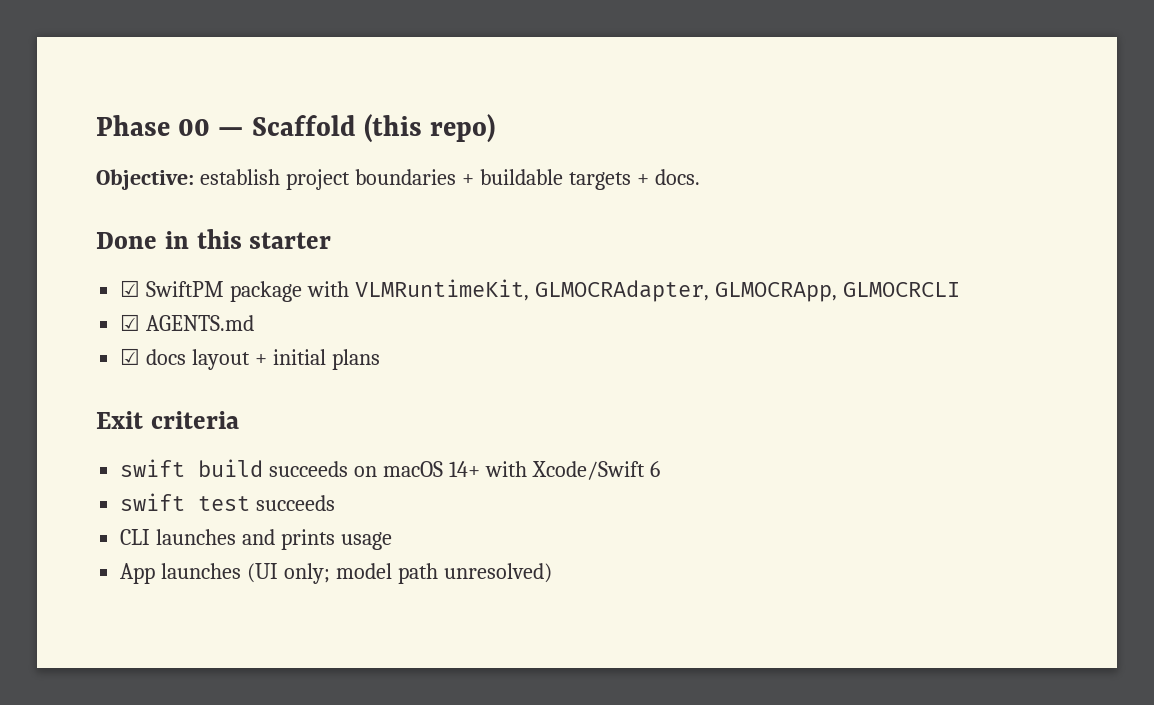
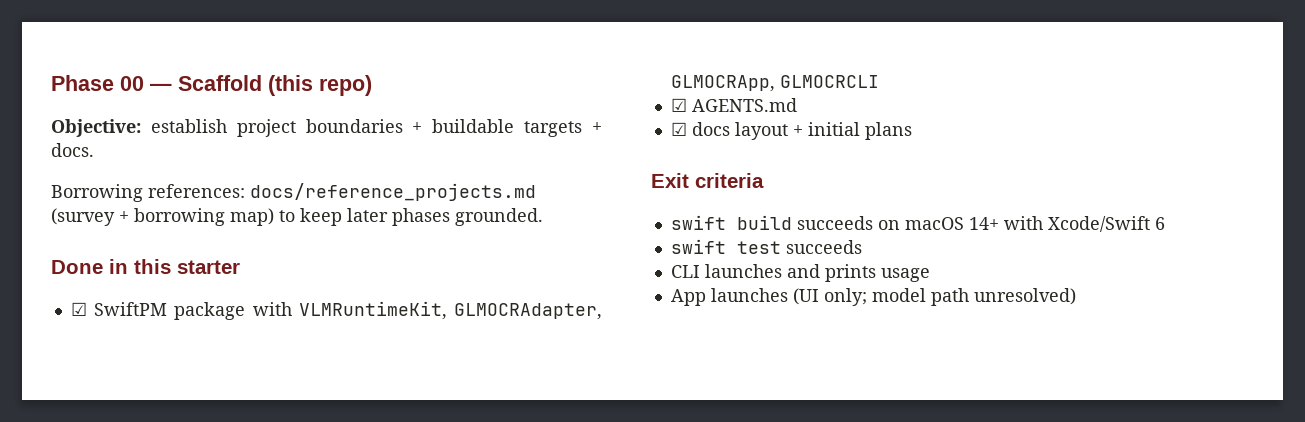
(700, 177) none -> [51,183,536,202] [51,208,543,226] // Borrowing references: docs/reference_projects.md (survey + borrowing map) to keep later phases grounded.

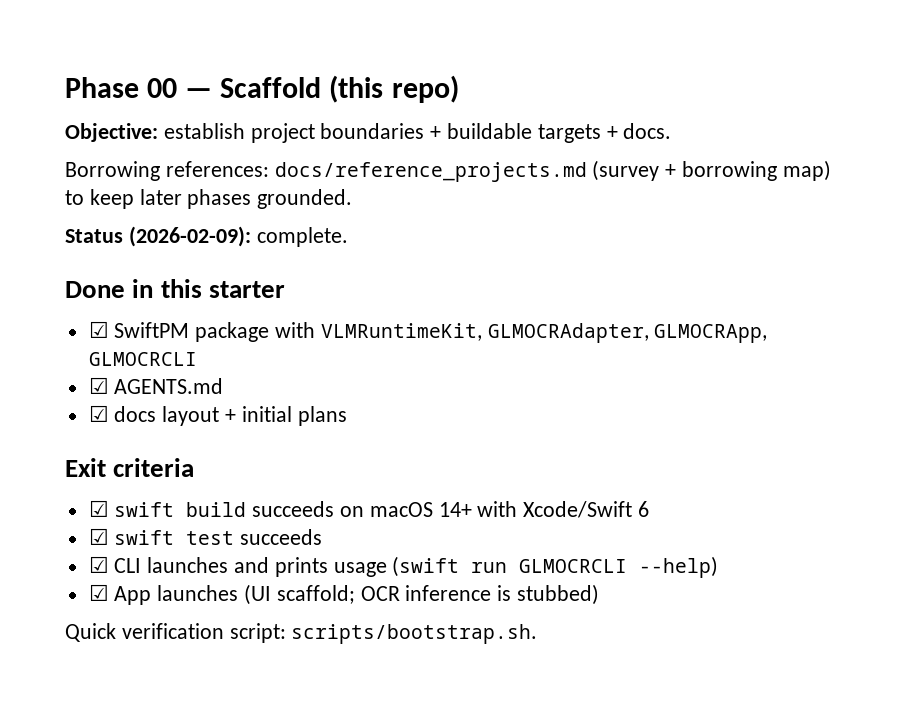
(543, 217) none -> [65,226,348,247] // Status (2026-02-09): complete.
(764, 180) none -> [88,500,109,517] ☑
(1165, 223) none -> [88,528,109,545] ☑
(862, 247) none -> [88,556,109,573] ☑
[670,288,1076,306] // App launches (UI only; model path unresolved) -> [392,556,719,578] [88,584,600,605] [65,623,538,644] (swift run GLMOCRCLI --help) // ☑ App launches (UI scaffold; OCR inference is stubbed) // Quick verification script: scripts/bootstrap.sh.

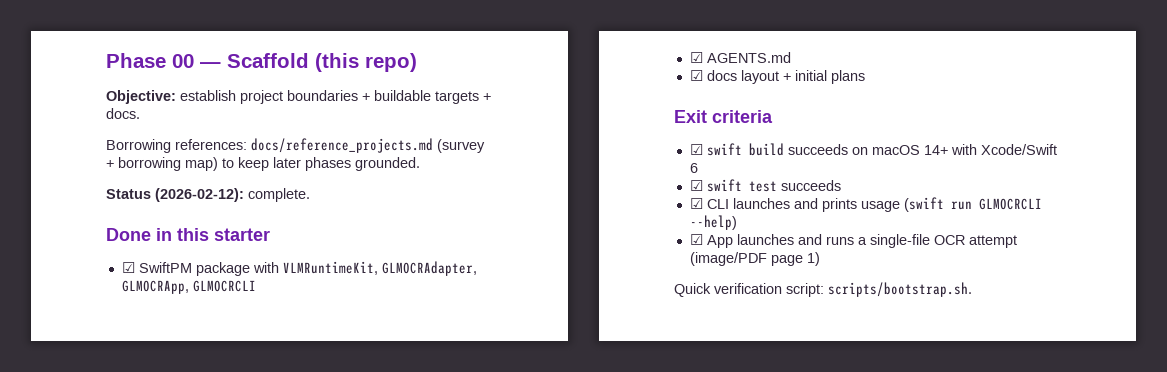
[128,226,251,247] (2026-02-09): -> [155,188,244,202] (2026-02-12):
[244,584,600,605] (UI scaffold; OCR inference is stubbed) -> [797,234,1017,248] [689,252,820,266] and runs a single-file OCR attempt (image/PDF page 1)

